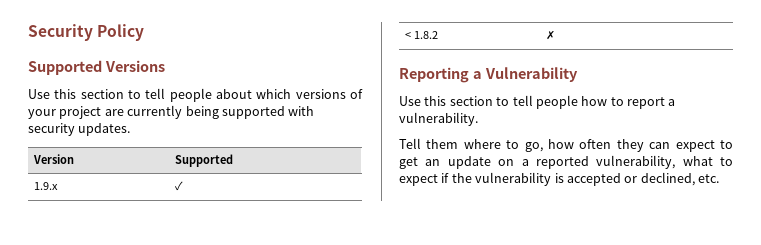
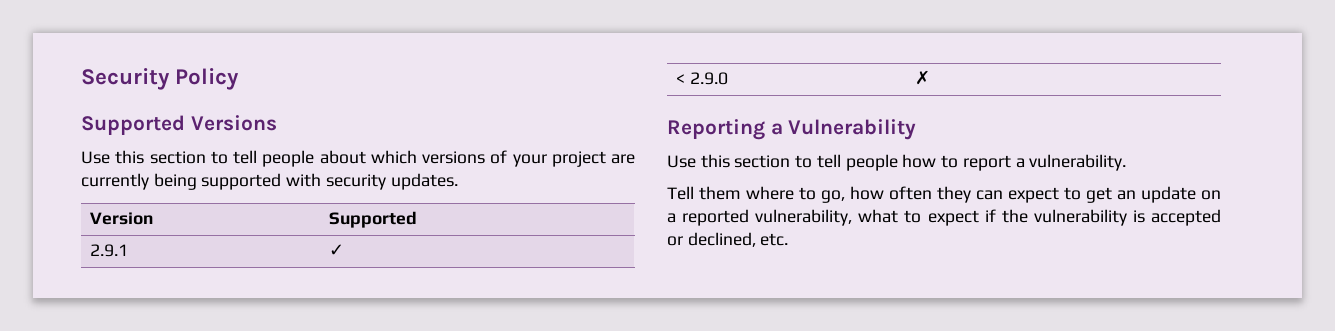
[33,182,58,190] 1.9.x -> [89,244,128,257] 2.9.1
[413,31,438,39] 1.8.2 -> [689,72,728,85] 2.9.0

